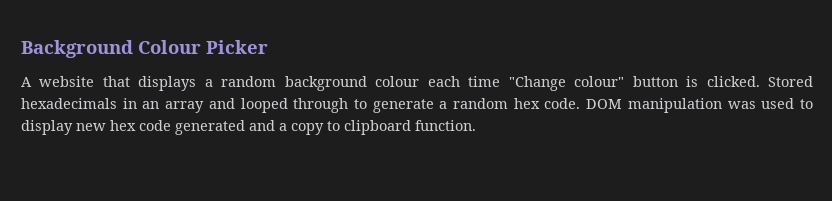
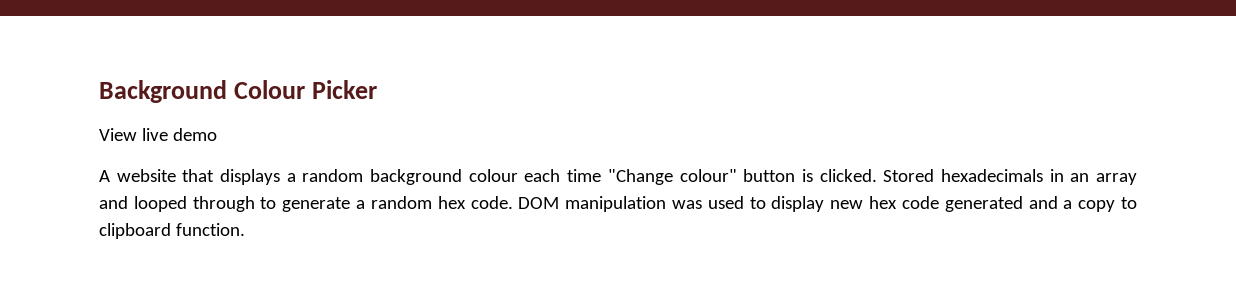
(268, 47) none -> [99,128,217,141] // View live demo

